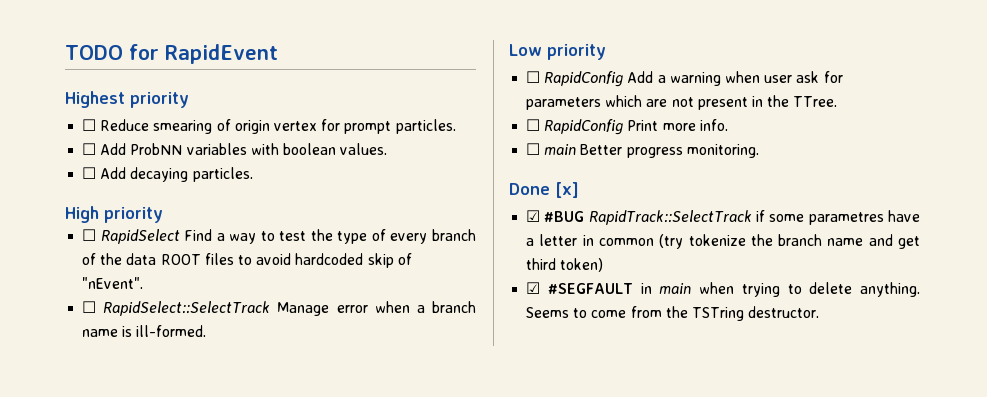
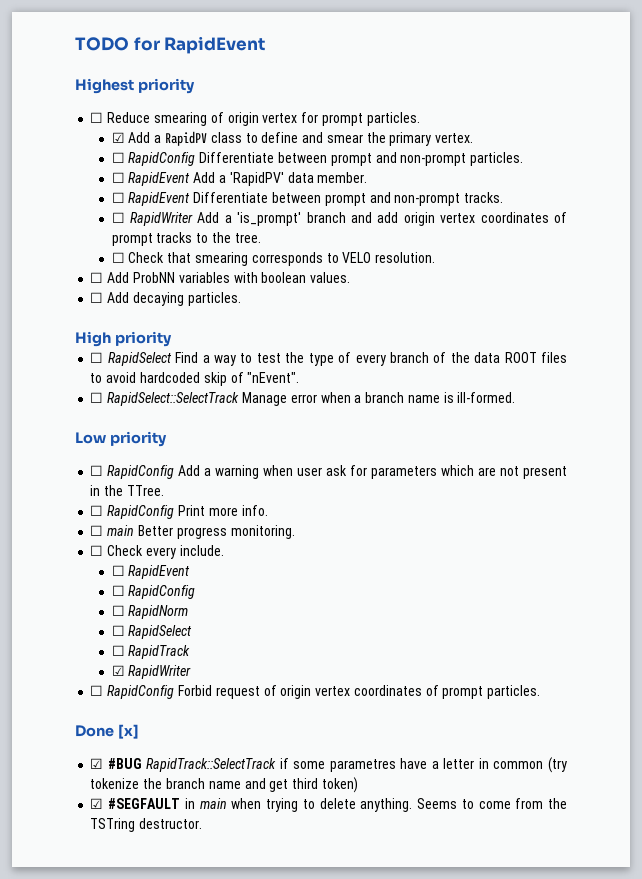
(456, 126) none -> [111,131,474,146] [111,152,524,166] [111,172,368,186] [111,192,504,206] [111,212,567,226] [111,232,261,246] [111,252,436,266] // ☑ Add a RapidPV class to define and smear the primary vertex. // ☐ RapidConfig Differentiate between prompt and non-prompt particles. // ☐ RapidEvent Add a 'RapidPV' data member. // ☐ RapidEvent Differentiate between prompt and non-prompt tracks. // ☐ RapidWriter Add a 'is_prompt' branch and add origin vertex coordinates of prompt tracks to the tree. // ☐ Check that smearing corresponds to VELO resolution.
(759, 151) none -> [90,545,224,559] [111,565,191,579] [111,585,196,599] [111,605,189,619] [111,625,193,639] [111,645,191,659] [111,665,192,679] [90,685,541,699] // ☐ Check every include. // ☐ RapidEvent // ☐ RapidConfig // ☐ RapidNorm // ☐ RapidSelect // ☐ RapidTrack // ☑ RapidWriter // ☐ RapidConfig Forbid request of origin vertex coordinates of prompt particles.

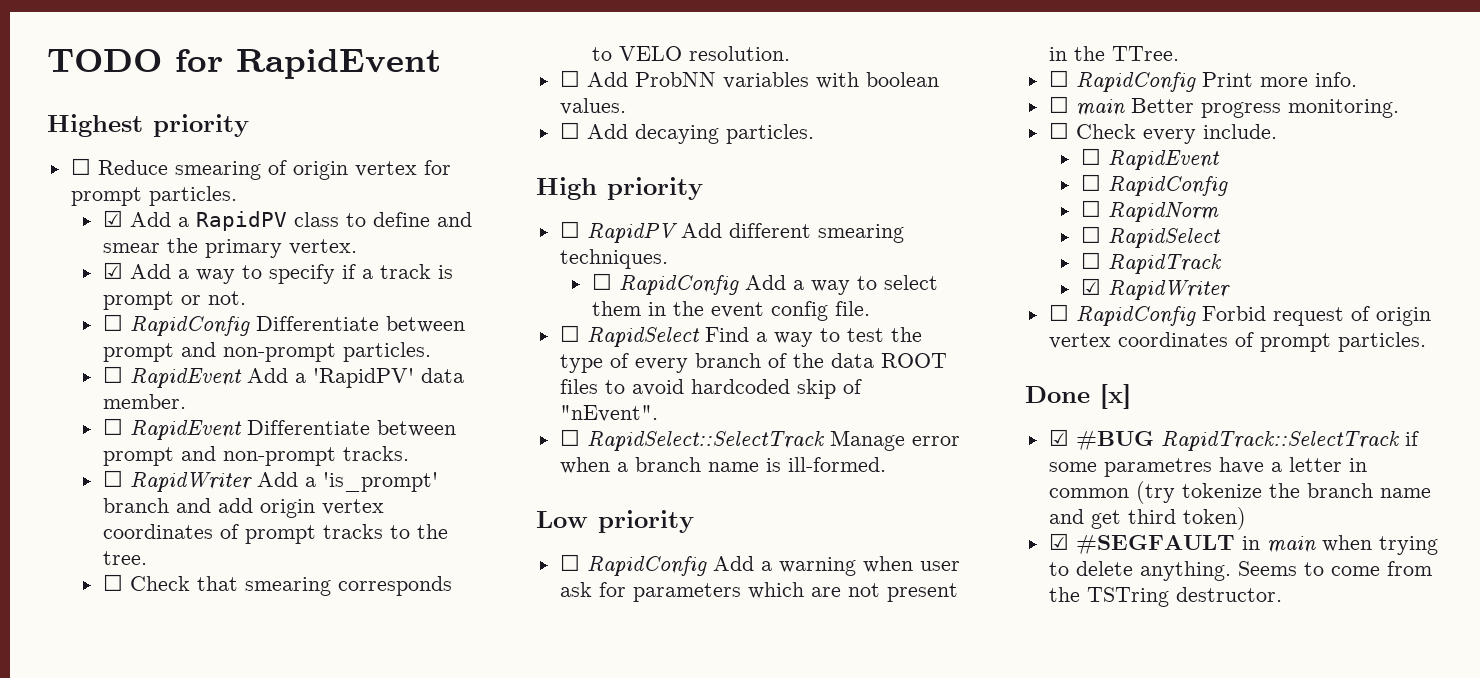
(474, 138) none -> [102,262,453,284] [102,291,246,310] // ☑ Add a way to specify if a track is prompt or not.
(172, 339) none -> [559,221,904,243] [559,249,668,269] [591,273,938,295] [591,301,870,321] // ☐ RapidPV Add different smearing techniques. // ☐ RapidConfig Add a way to select them in the event config file.

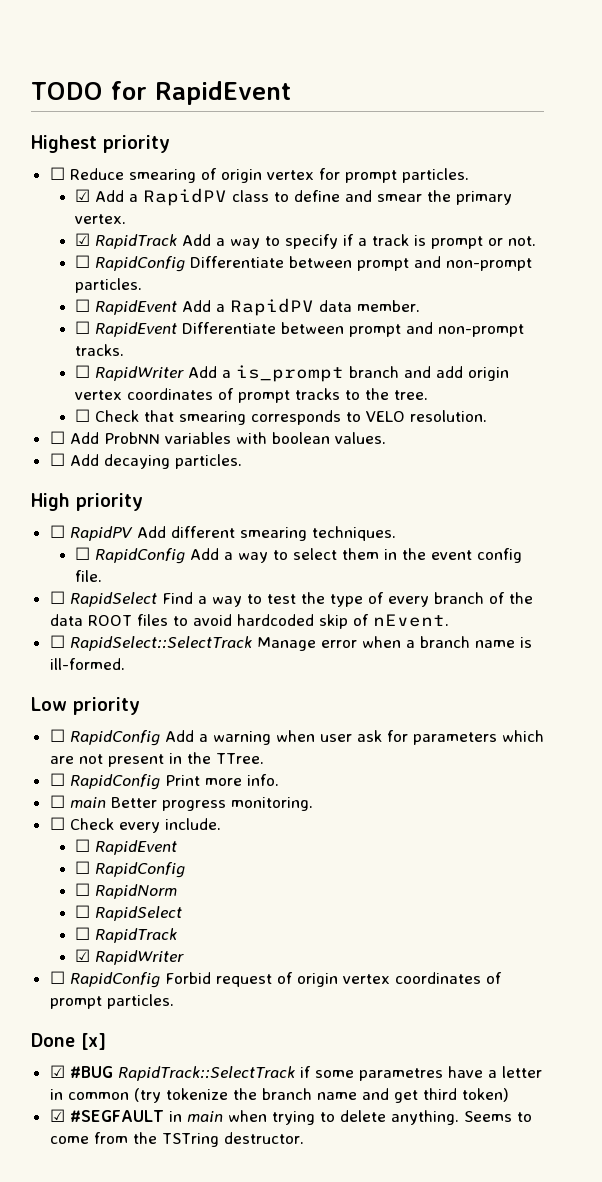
(123, 270) none -> [95,234,178,249] RapidTrack
[312,368,414,388] 'RapidPV' -> [230,298,315,316] RapidPV
[322,472,438,492] 'is_prompt' -> [236,365,345,382] is_prompt
[559,405,658,422] "nEvent". -> [372,614,449,627] nEvent.

